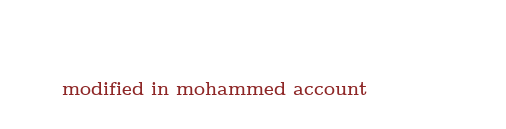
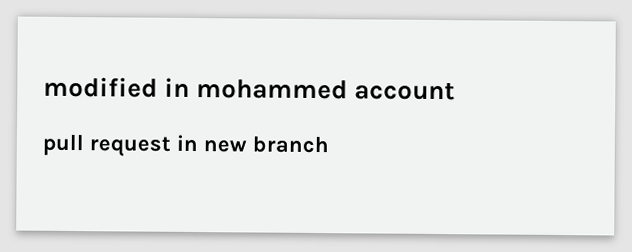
(368, 88) none -> [42,133,329,157] // pull request in new branch

